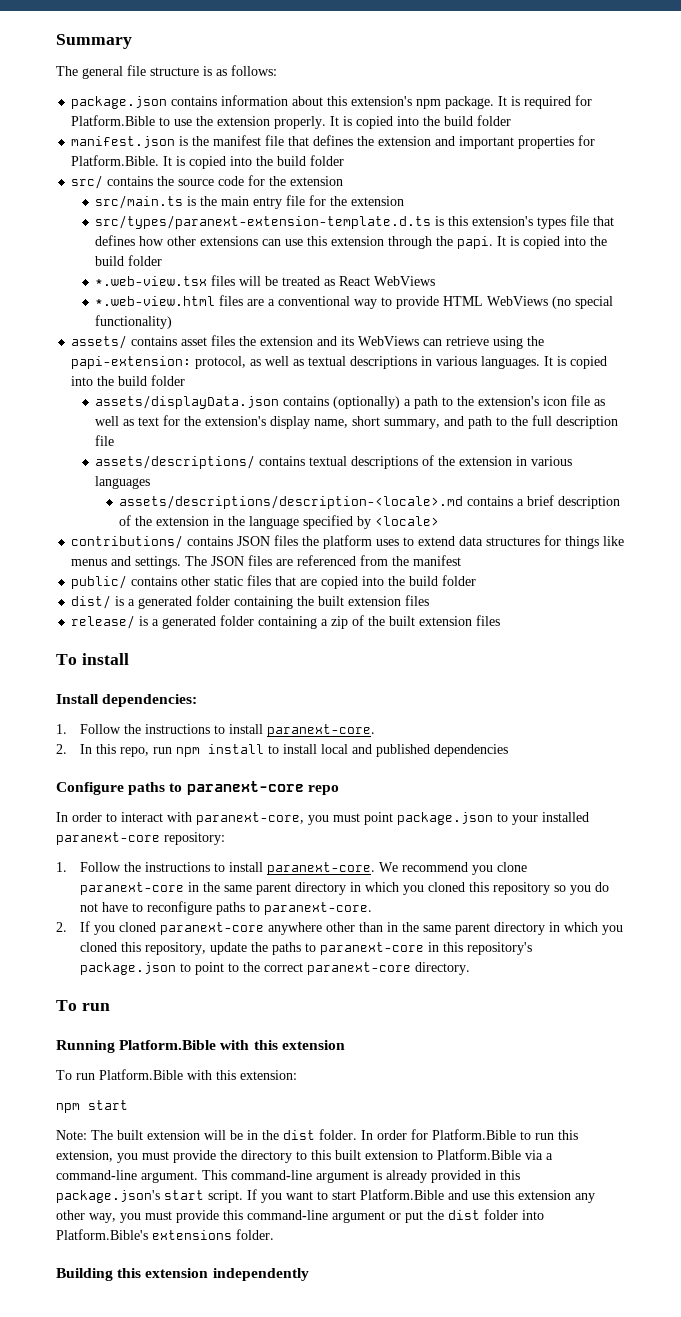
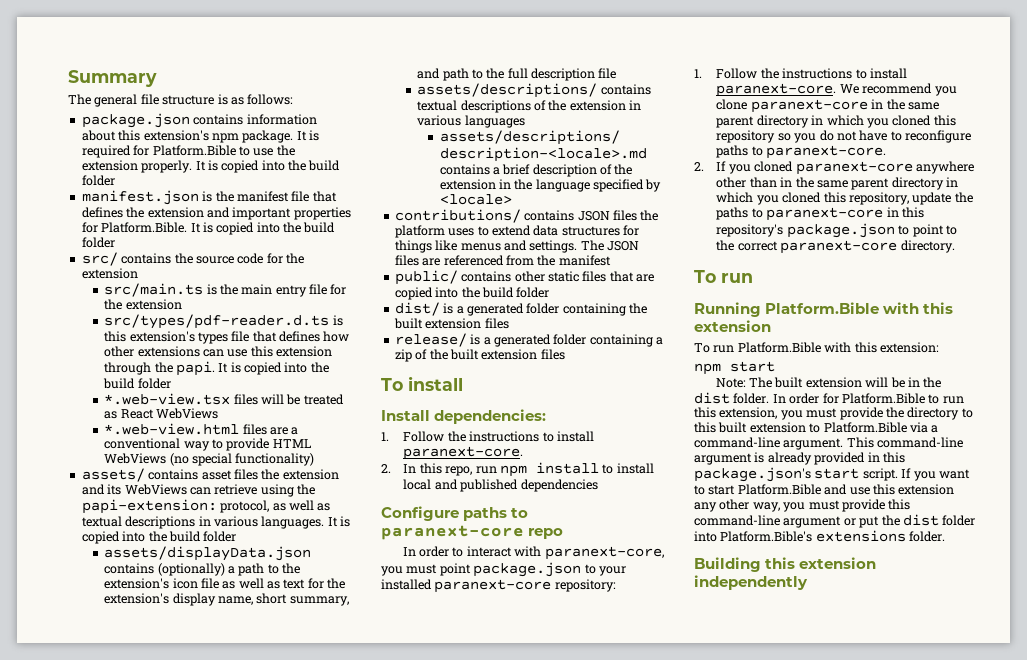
[95,215,432,229] src/types/paranext-extension-template.d.ts -> [104,314,330,329] src/types/pdf-reader.d.ts

